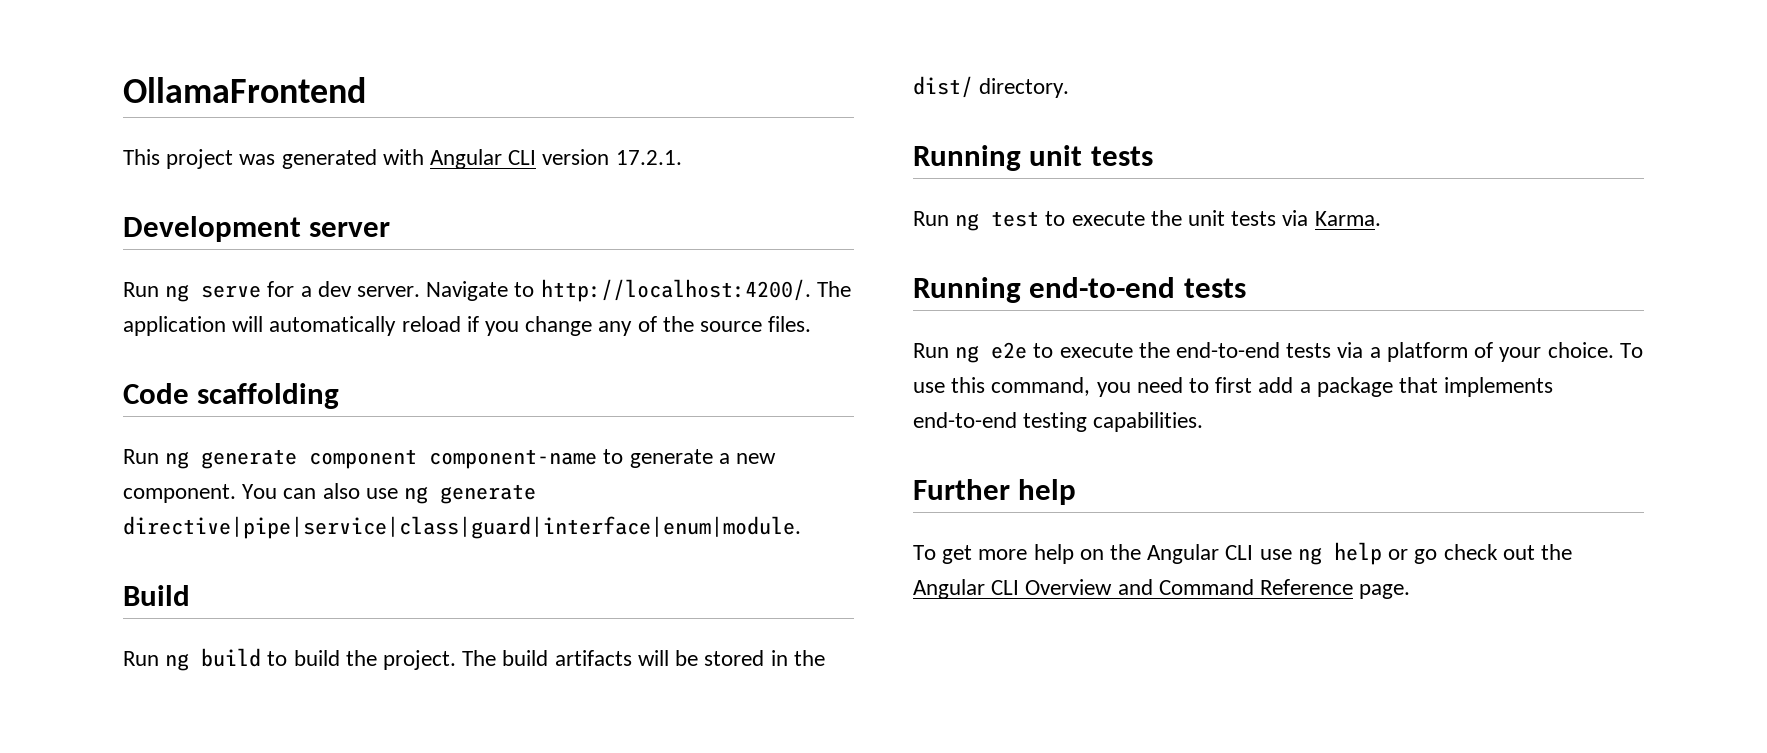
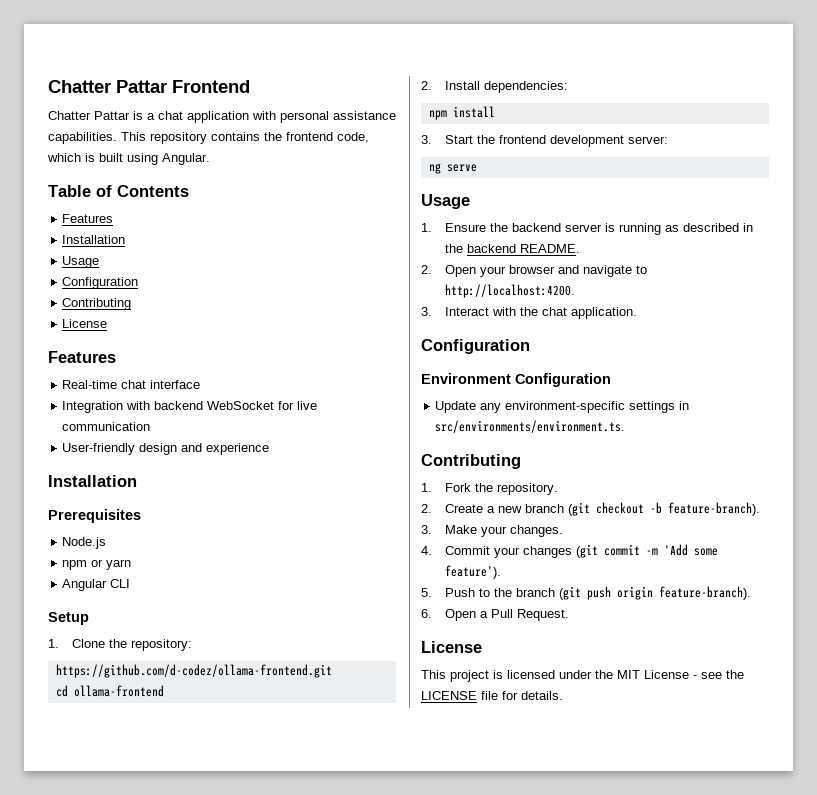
[123,77,366,103] [123,149,682,169] [123,216,391,242] [123,279,851,302] [123,316,812,336] [123,383,340,409] [123,449,777,469] [123,483,537,504] [123,516,801,539] [123,585,190,606] [123,648,825,671] [913,76,1070,98] [913,145,1153,171] [913,210,1381,231] [913,277,1246,303] [913,342,1643,363] [913,377,1554,397] [913,412,1204,432] [913,479,1077,505] [913,542,1572,565] [913,579,1411,599] OllamaFrontend // This project was generated with Angular CLI version 17.2.1. // Development server // Run ng serve for a dev server. Navigate to http://localhost:4200/. The application will automatically reload if you change any of the source files. // Code scaffolding // Run ng generate component component-name to generate a new component. You can also use ng generate directive|pipe|service|class|guard|interface|enum|module. // Build // Run ng build to build the project. The build artifacts will be stored in the dist/ directory. // Running unit tests // Run ng test to execute the unit tests via Karma. // Running end-to-end tests // Run ng e2e to execute the end-to-end tests via a platform of your choice. To use this command, you need to first add a package that implements end-to-end testing capabilities. // Further help // To get more help on the Angular CLI use ng help or go check out the Angular CLI Overview and Command Reference page. -> [48,80,250,93] [48,111,396,123] [48,132,369,144] [47,153,210,165] [48,185,189,197] [62,214,114,223] [62,235,126,244] [62,256,100,268] [62,277,139,289] [62,298,132,310] [62,319,108,328] [48,351,116,363] [62,380,201,389] [62,401,318,413] [62,422,151,431] [62,443,270,455] [48,475,137,487] [48,509,141,523] [62,537,107,549] [62,559,132,570] [62,579,131,591] [48,612,89,625] [48,639,193,651] [55,664,332,678] [55,685,164,697] [421,81,569,93] [428,106,495,120] [421,135,669,147] [428,163,477,174] [421,194,470,209] [421,223,754,235] [445,244,581,253] [421,265,648,277] [445,284,576,298] [421,307,638,319] [421,339,530,354] [421,373,611,387] [435,401,690,413] [435,420,626,433] [421,454,521,469] [421,483,559,495] [421,502,761,516] [421,525,564,537] [421,544,719,558] [445,565,502,579] [421,586,752,600] [421,609,570,621] [421,641,482,653] [421,670,744,682] [421,691,563,700] Chatter Pattar Frontend // Chatter Pattar is a chat application with personal assistance capabilities. This repository contains the frontend code, which is built using Angular. // Table of Contents // Features // Installation // Usage // Configuration // Contributing // License // Features // Real-time chat interface // Integration with backend WebSocket for live communication // User-friendly design and experience // Installation // Prerequisites // Node.js // npm or yarn // Angular CLI // Setup // 1. Clone the repository: // https://github.com/d-codez/ollama-frontend.git // cd ollama-frontend // 2. Install dependencies: // npm install // 3. Start the frontend development server: // ng serve // Usage // 1. Ensure the backend server is running as described in the backend README. // 2. Open your browser and navigate to http://localhost:4200. // 3. Interact with the chat application. // Configuration // Environment Configuration // Update any environment-specific settings in src/environments/environment.ts. // Contributing // 1. Fork the repository. // 2. Create a new branch (git checkout -b feature-branch). // 3. Make your changes. // 4. Commit your changes (git commit -m 'Add some feature'). // 5. Push to the branch (git push origin feature-branch). // 6. Open a Pull Request. // License // This project is licensed under the MIT License - see the LICENSE file for details.

